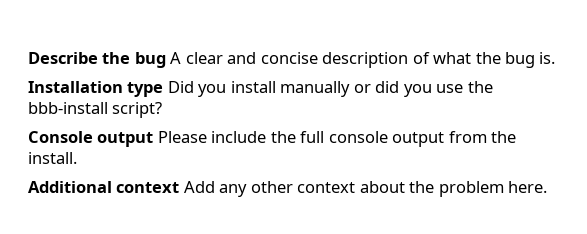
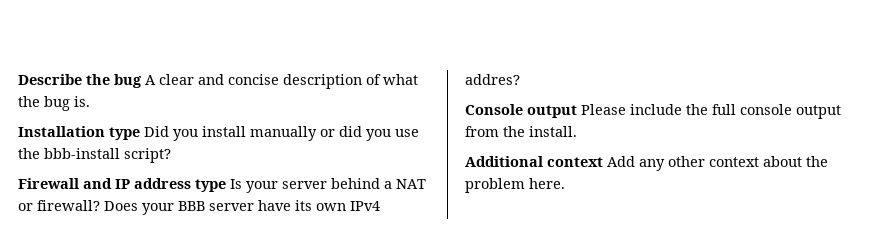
(163, 110) none -> [18,178,426,193] [18,200,380,215] [465,74,520,85] // Firewall and IP address type Is your server behind a NAT or firewall? Does your BBB server have its own IPv4 addres?

